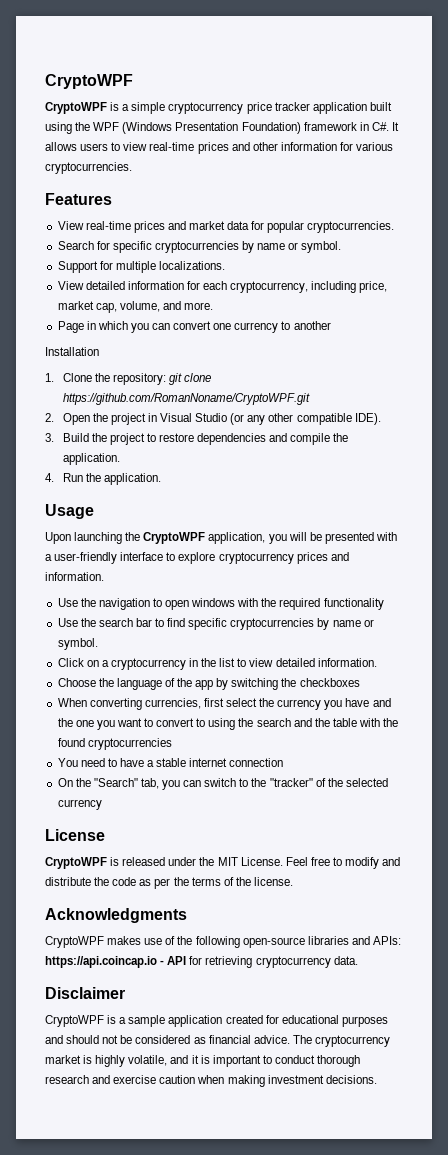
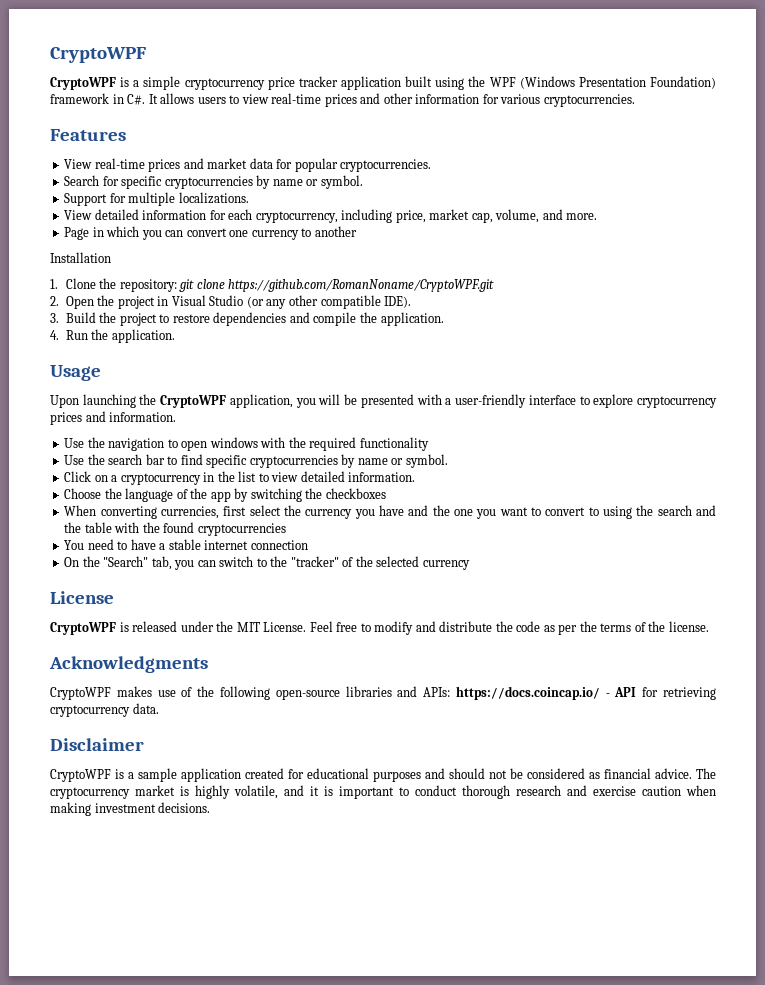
[45,956,157,968] https://api.coincap.io -> [455,686,600,700] https://docs.coincap.io/

